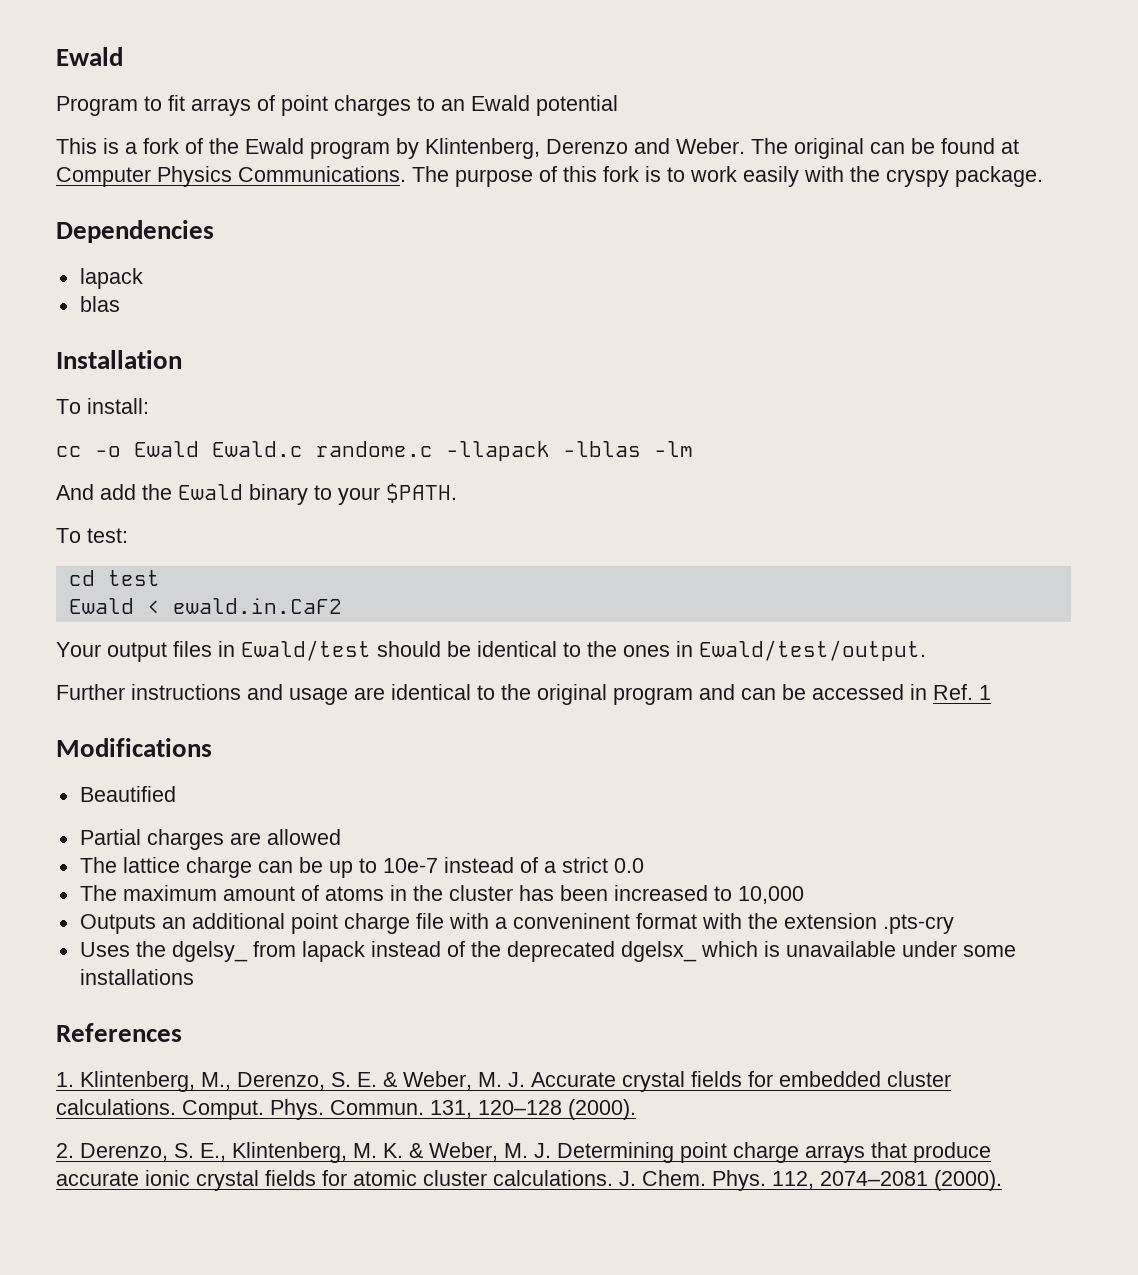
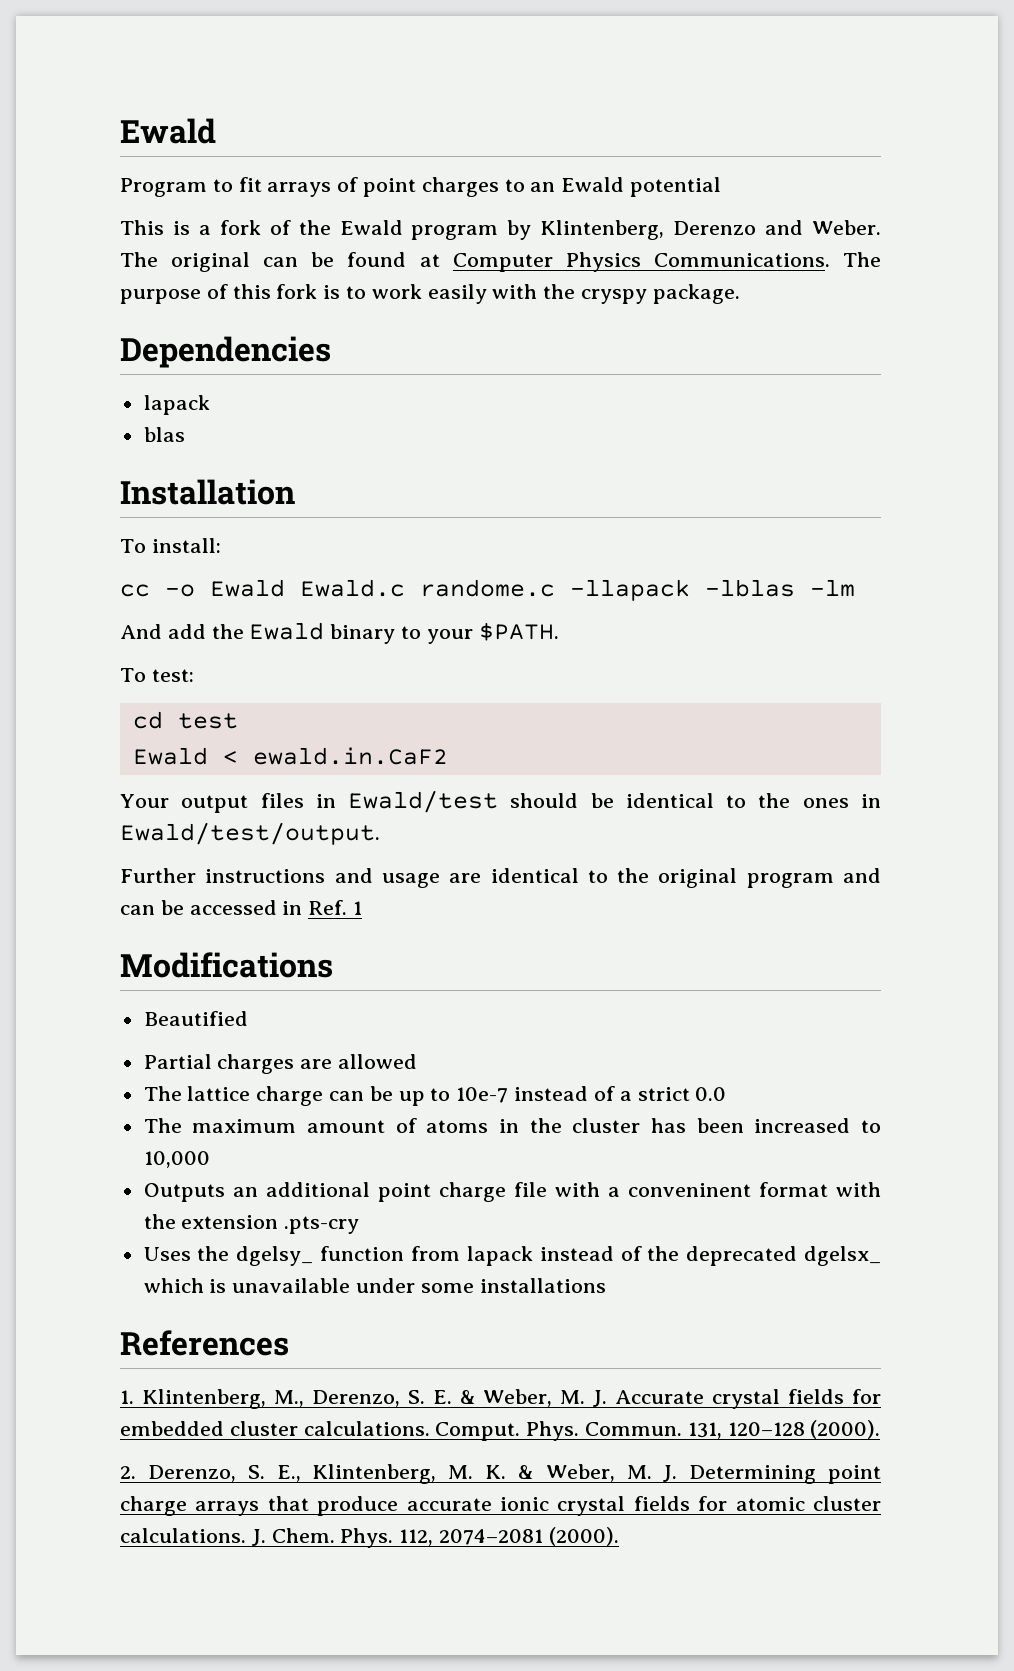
(248, 951) none -> [320,1246,405,1261] function

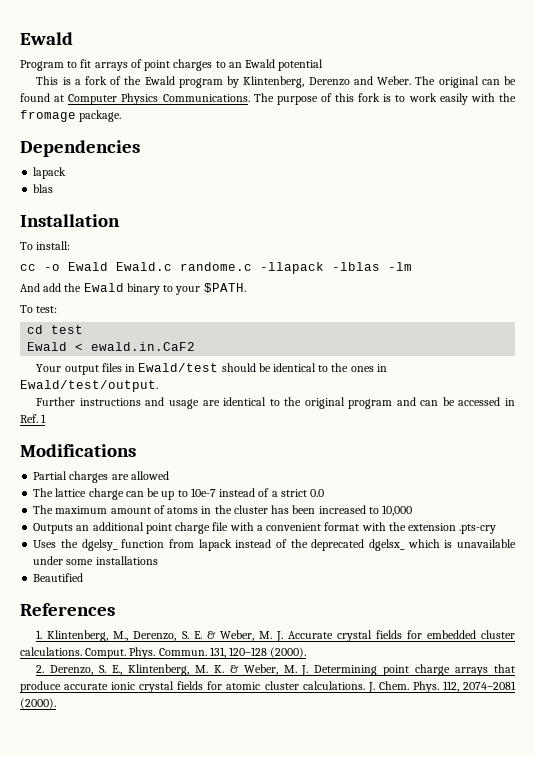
[581,289,648,304] cryspy -> [20,110,76,122] fromage
[143,1011,248,1026] // Beautified -> (136, 450) none
[627,1183,751,1197] conveninent -> [266,523,322,531] convenient
(606, 1285) none -> [33,573,84,582] // Beautified

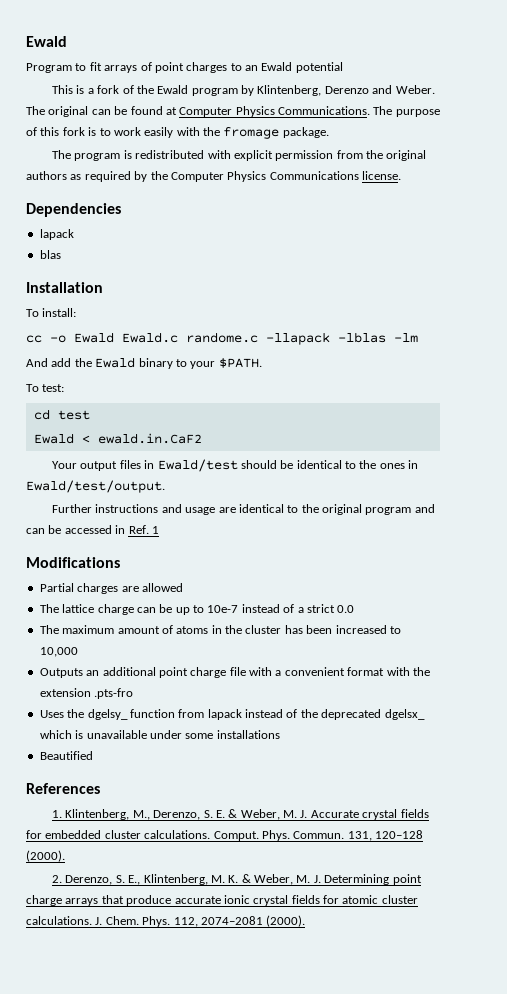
(122, 116) none -> [52,150,427,161] [26,171,401,182] // The program is redistributed with explicit permission from the original authors as required by the Computer Physics Communications license.
[459,524,497,534] .pts-cry -> [94,688,134,699] .pts-fro

